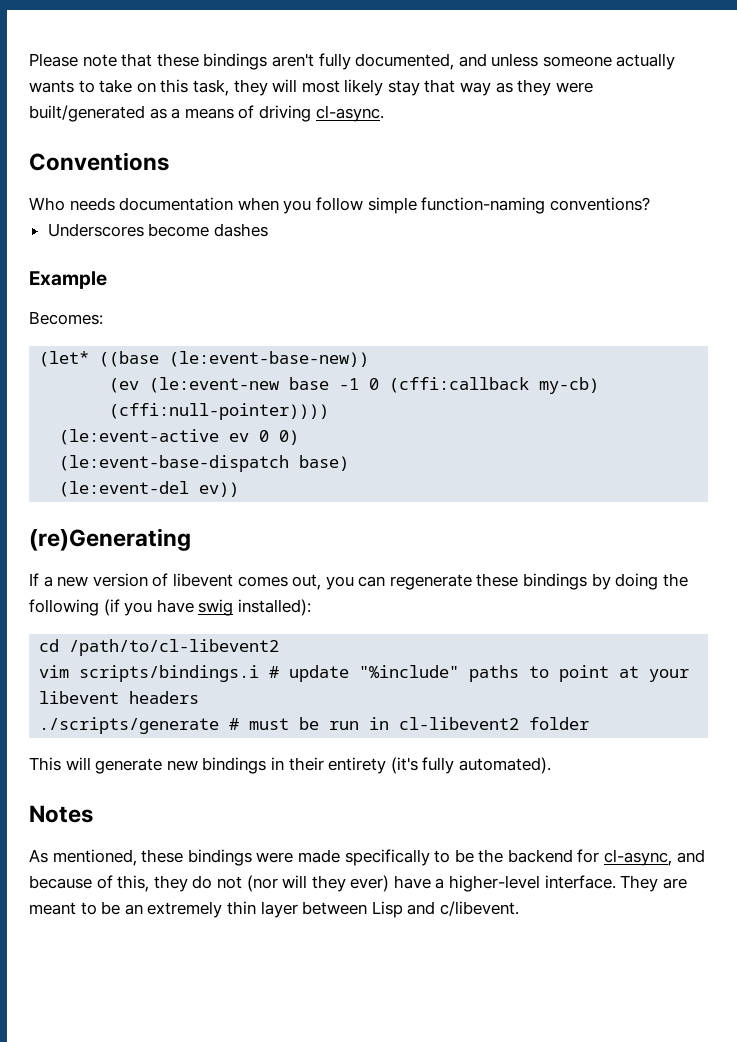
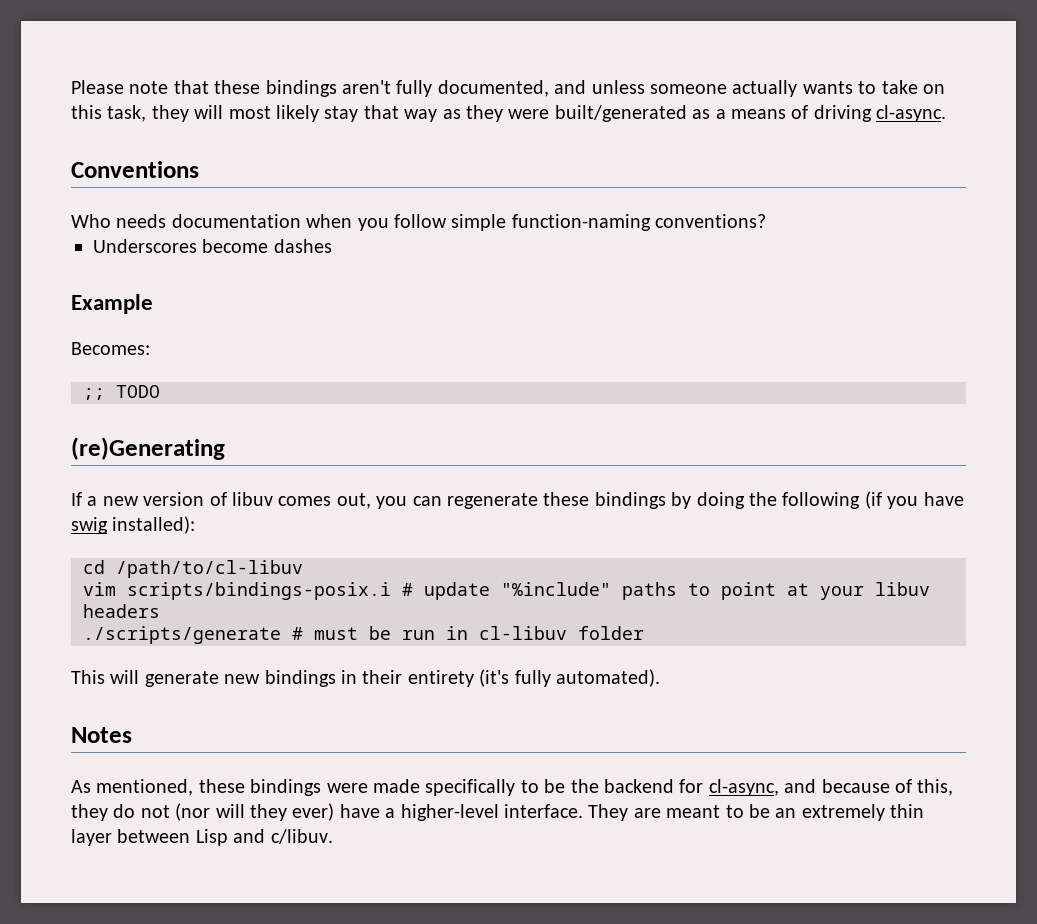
[39,351,370,367] [109,377,600,394] [109,403,330,420] [59,429,300,445] [59,455,350,472] [59,481,240,497] (let* ((base (le:event-base-new)) // (ev (le:event-new base -1 0 (cffi:callback my-cb) (cffi:null-pointer)))) // (le:event-active ev 0 0) // (le:event-base-dispatch base) // (le:event-del ev)) -> [83,385,160,400] ;; TODO
[172,573,233,587] libevent -> [232,492,273,506] libuv
[69,639,280,656] /path/to/cl-libevent2 -> [116,560,303,578] /path/to/cl-libuv
[79,665,260,682] scripts/bindings.i -> [127,582,391,600] scripts/bindings-posix.i
[39,691,120,704] libevent -> [875,582,930,596] libuv
[399,717,520,730] cl-libevent2 -> [479,626,567,640] cl-libuv
[439,901,519,916] c/libevent. -> [270,829,333,844] c/libuv.

